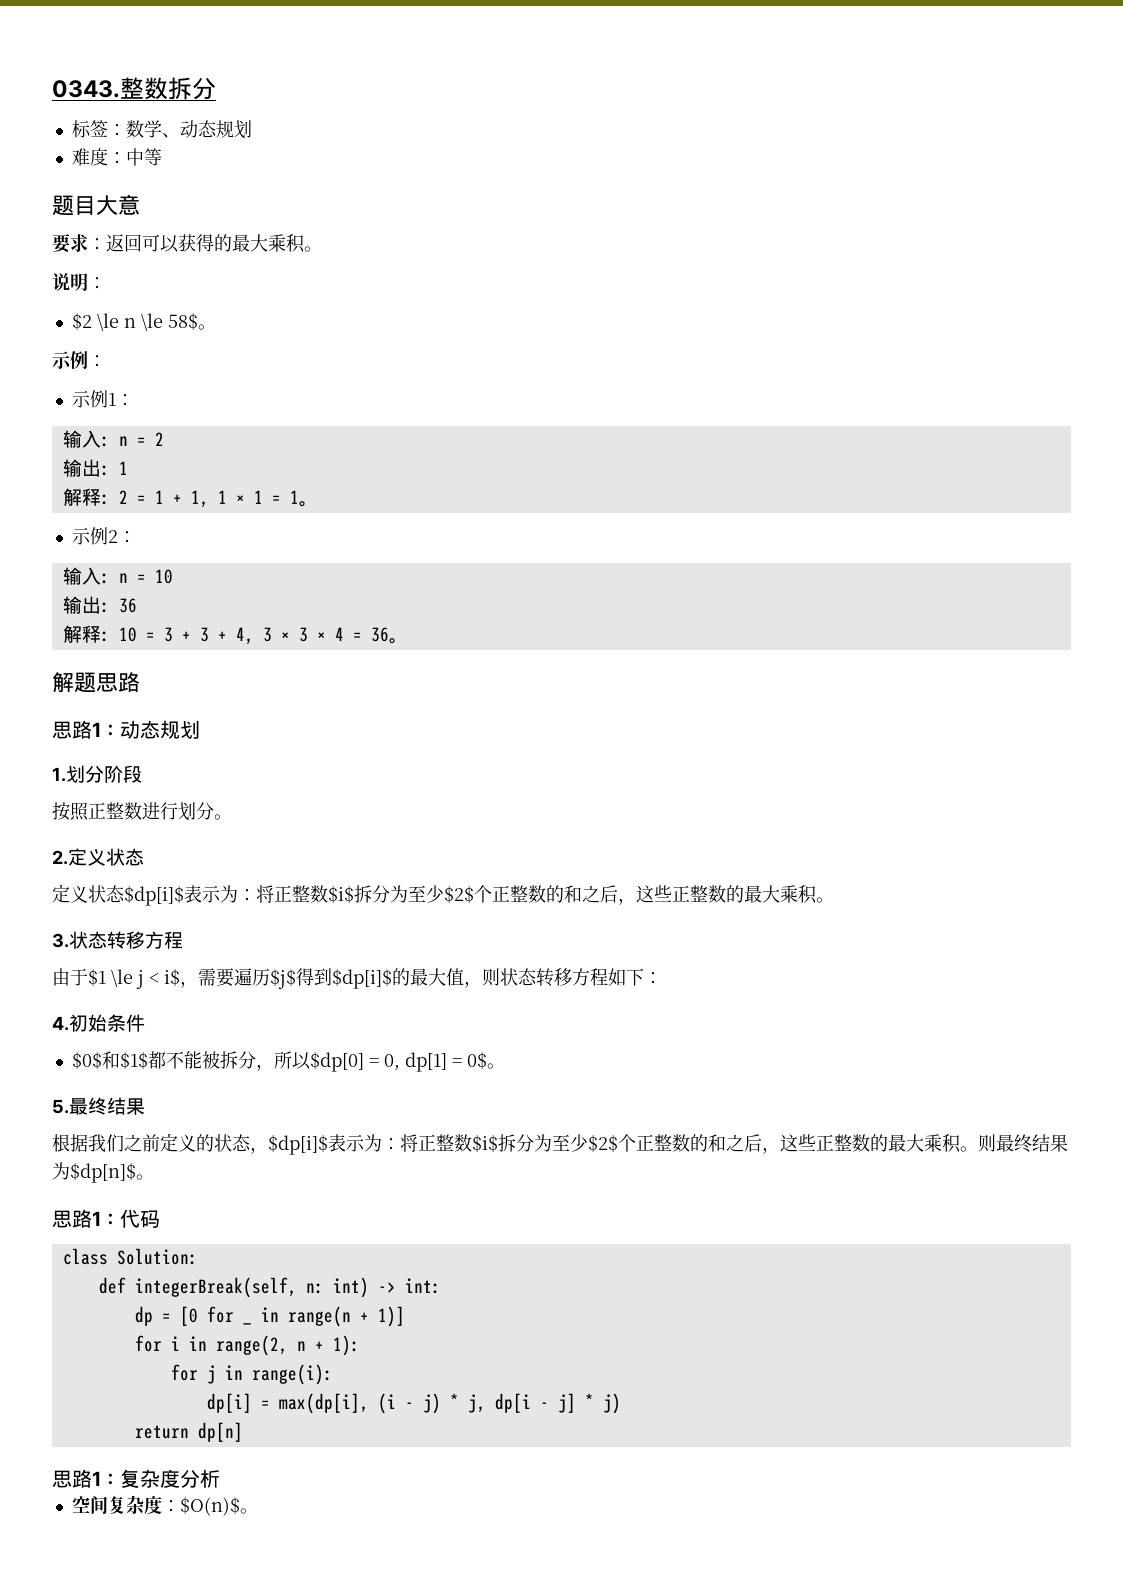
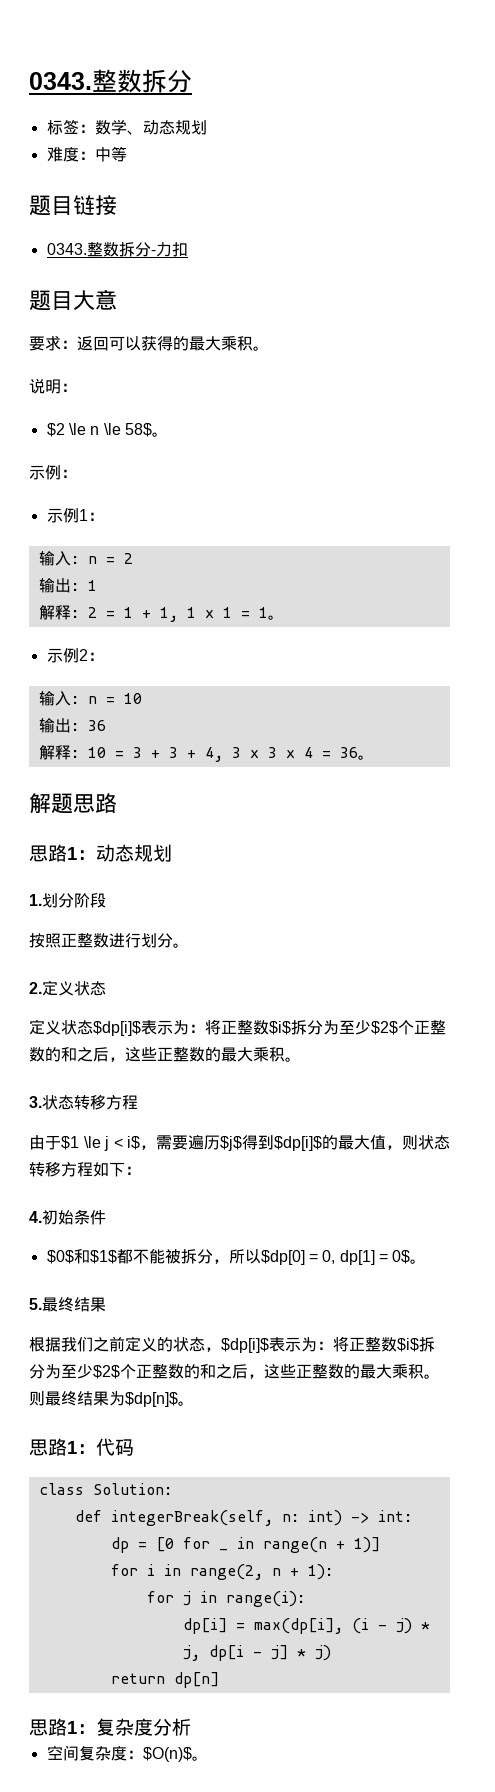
(162, 157) none -> [29,195,117,216] [46,242,188,257] // 题目链接 // 0343.整数拆分-力扣

